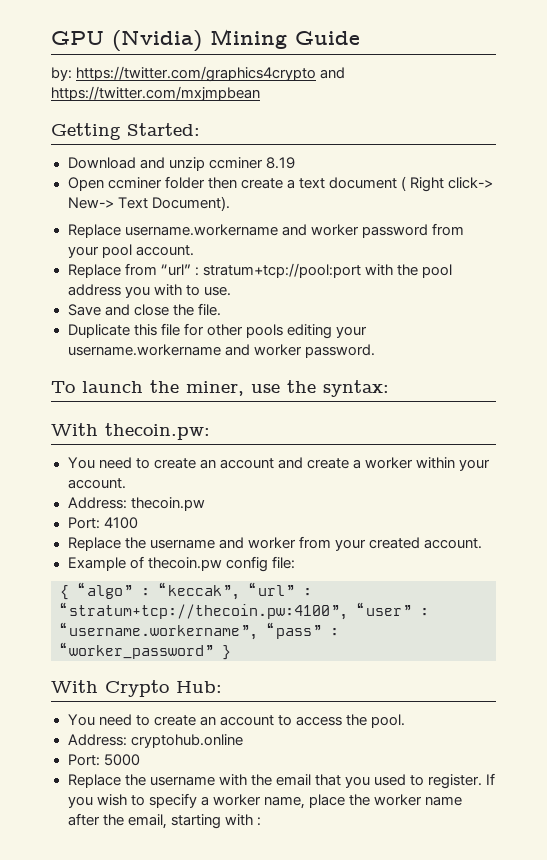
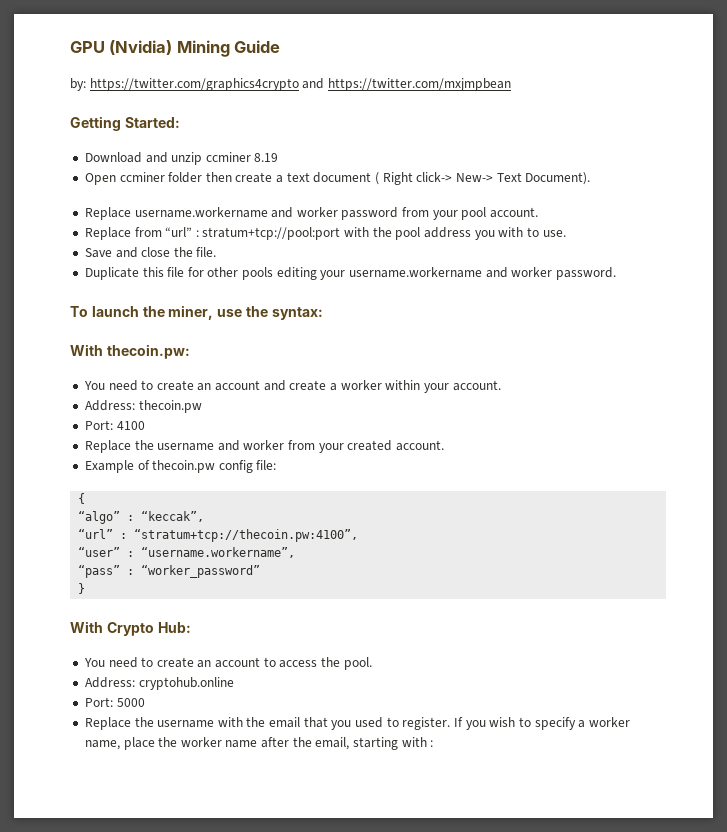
(69, 592) none -> (86, 498) //
(240, 591) none -> (205, 516) //
(348, 611) none -> (359, 535) //
(258, 631) none -> (296, 552) //
(213, 650) none -> (261, 571) //

